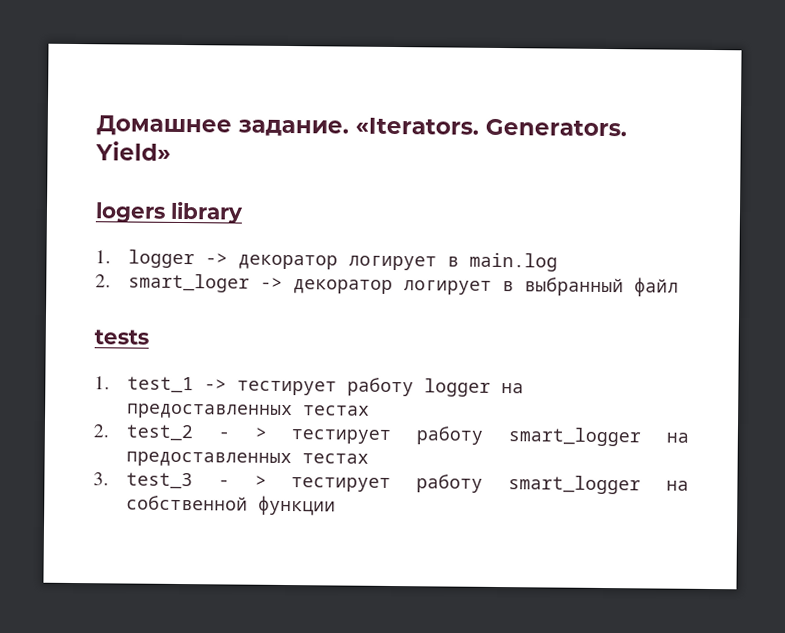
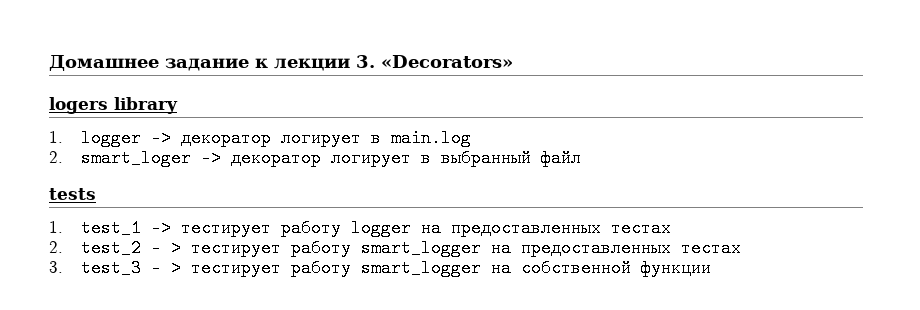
[238,117,627,137] [95,141,171,161] задание. «Iterators. Generators. Yield» -> [165,55,513,71] задание к лекции 3. «Decorators»

